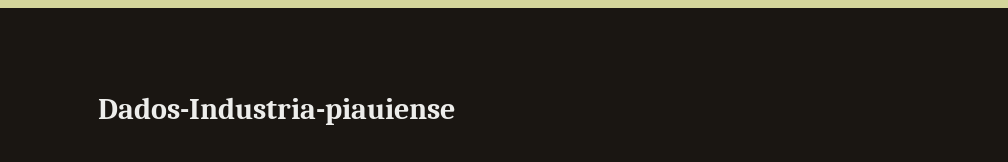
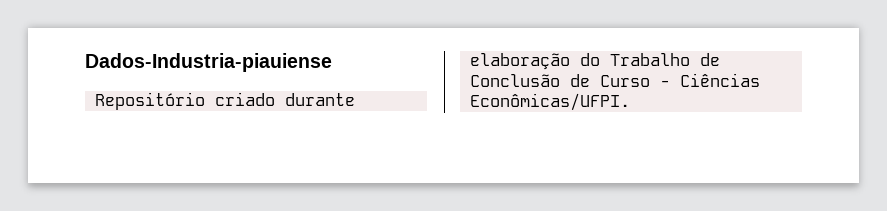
(455, 111) none -> [95,92,356,110] [470,53,721,70] [470,73,761,87] [470,93,631,111] // Repositório criado durante elaboração do Trabalho de Conclusão de Curso - Ciências Econômicas/UFPI.

